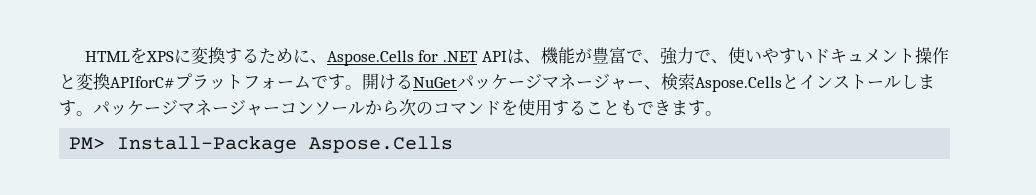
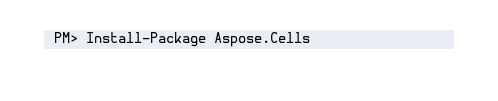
[84,47,949,66] [59,73,935,92] [59,99,722,116] HTMLをXPSに変換するために、Aspose.Cells for .NET APIは、機能が豊富で、強力で、使いやすいドキュメント操作と変換APIforC#プラットフォームです。開けるNuGetパッケージマネージャー、検索Aspose.Cellsとインストールします。パッケージマネージャーコンソールから次のコマンドを使用することもできます。 // -> (53, 37) none

